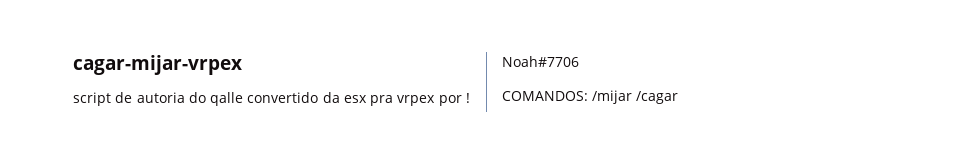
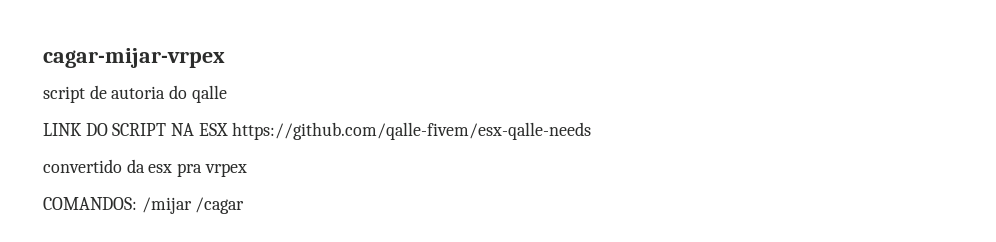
(244, 99) none -> [43,122,591,140] // LINK DO SCRIPT NA ESX https://github.com/qalle-fivem/esx-qalle-needs //
[438,93,470,106] [502,56,579,67] por ! Noah#7706 -> (247, 170) none

